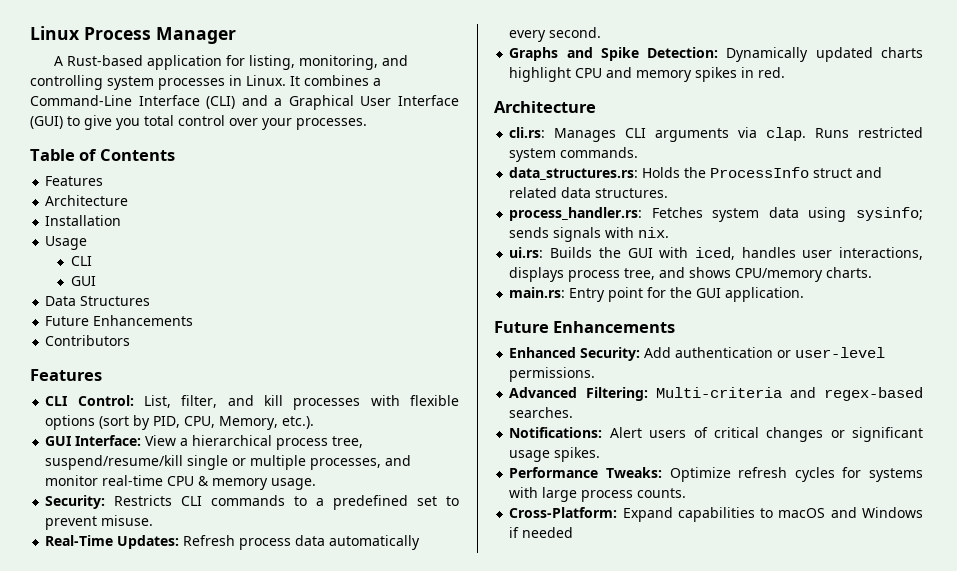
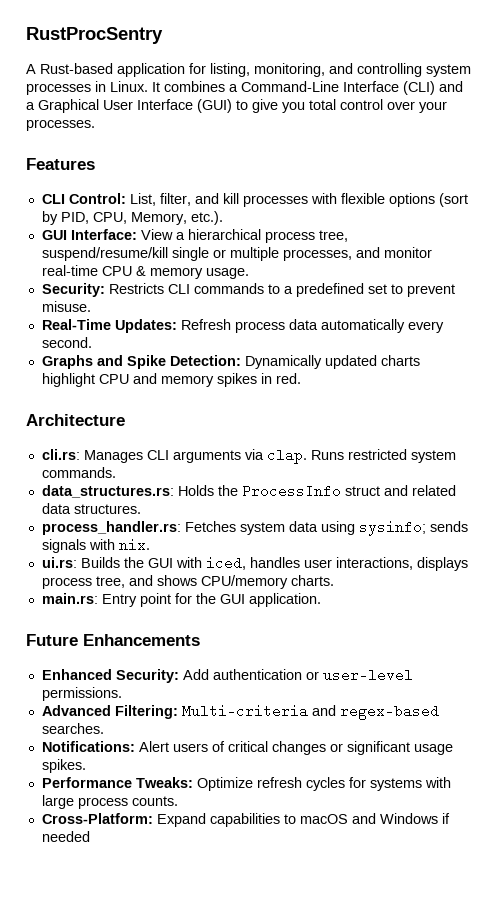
[30,26,236,44] Linux Process Manager -> [26,27,163,44] RustProcSentry
[30,149,175,161] [45,176,104,186] [45,195,129,206] [45,215,122,226] [45,236,88,250] [70,256,92,266] [70,276,96,286] [45,296,151,306] [45,315,194,326] [45,335,131,346] // Table of Contents // Features // Architecture // Installation // Usage // CLI // GUI // Data Structures // Future Enhancements // Contributors -> (95, 125) none

